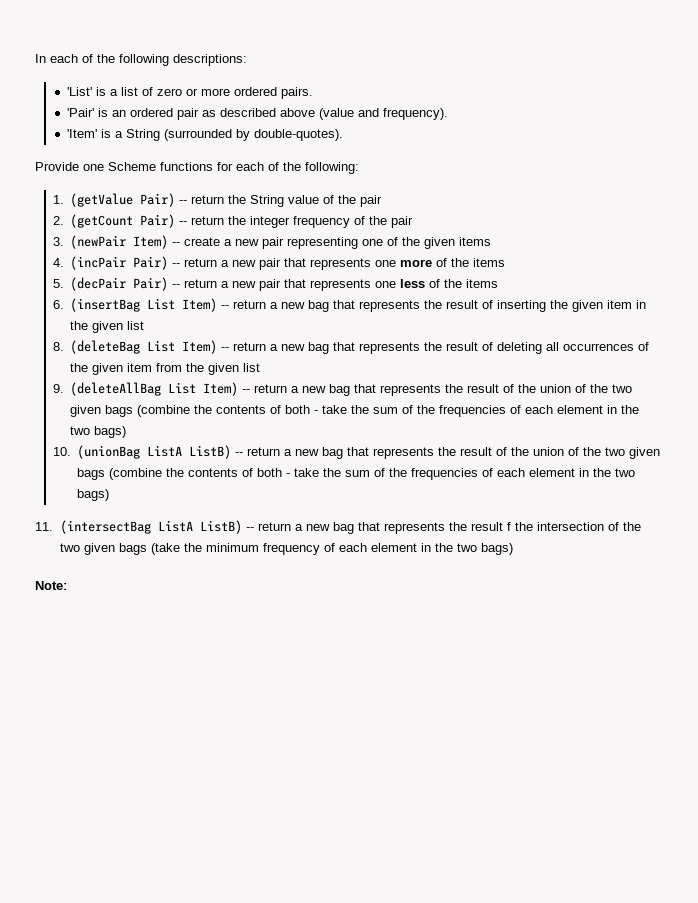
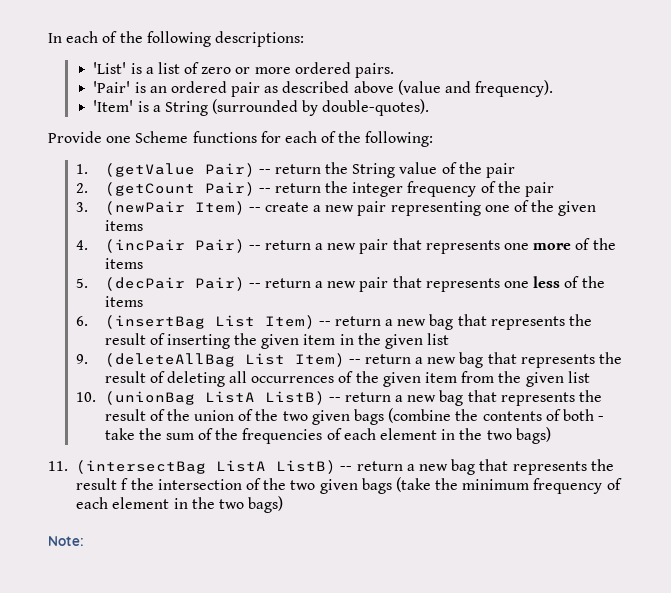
[52,340,141,354] 8. (deleteBag -> [76,353,235,367] 9. (deleteAllBag
[52,382,633,396] [70,405,640,417] [70,426,127,438] // 9. (deleteAllBag List Item) -- return a new bag that represents the result of the union of the two given bags (combine the contents of both - take the sum of the frequencies of each element in the two bags) -> (590, 377) none

